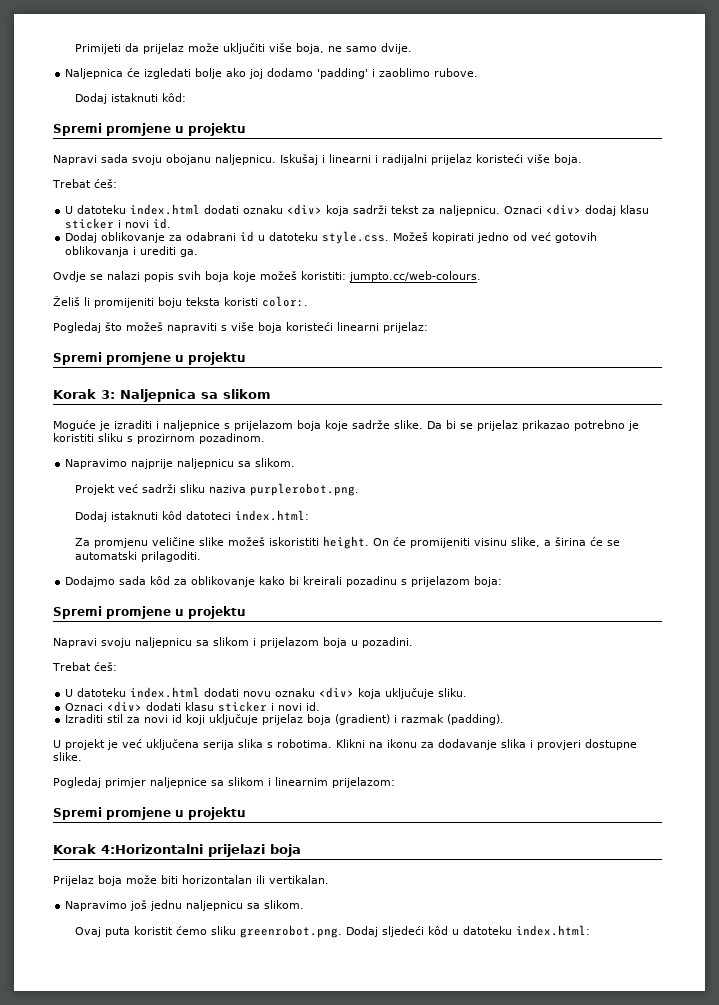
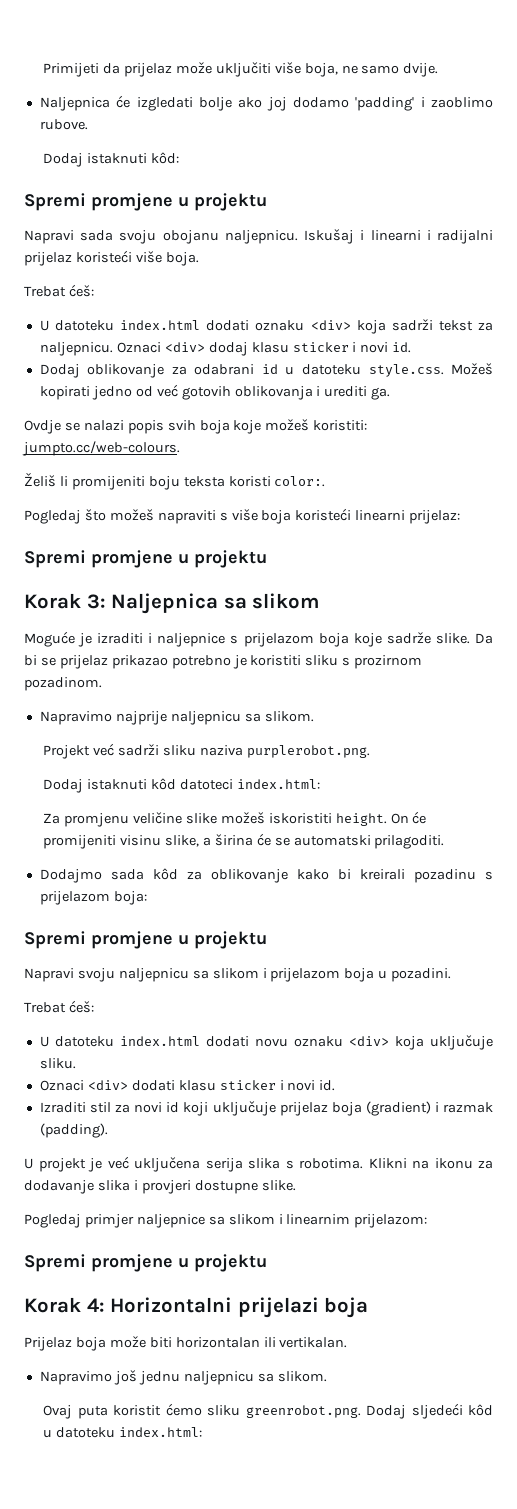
[101,844,203,854] 4:Horizontalni -> [86,1297,233,1313] 4: Horizontalni

